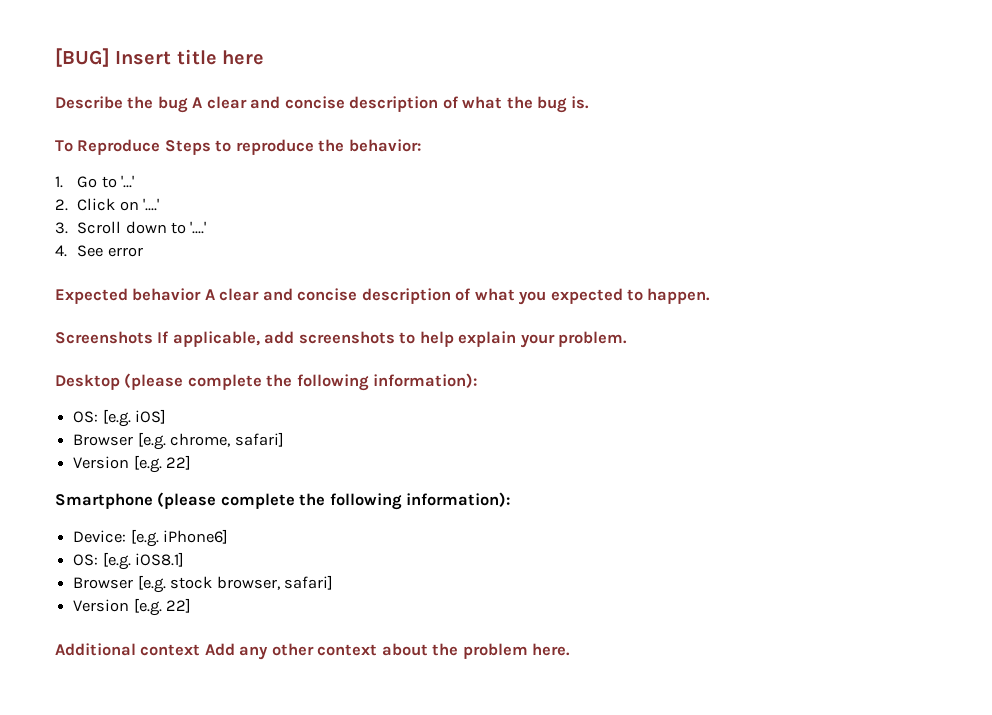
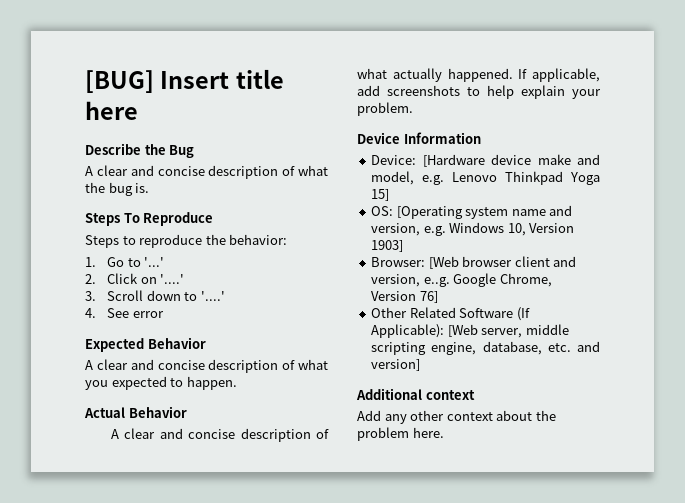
[157,96,188,113] bug -> [169,145,195,158] Bug //
(590, 102) none -> [85,213,120,226] Steps
(161, 147) none -> (214, 219) //
[132,288,202,301] behavior -> [147,337,206,349] Behavior //
[55,331,153,344] Screenshots -> [84,406,187,418] [110,428,329,442] [357,68,513,82] Actual Behavior // A clear and concise description of what actually happened.
[55,373,478,391] [73,409,167,427] [73,432,284,450] [73,455,192,473] [55,492,511,510] [73,529,229,547] [73,552,185,570] [73,575,333,593] [73,598,192,616] Desktop (please complete the following information): // OS: [e.g. iOS] // Browser [e.g. chrome, safari] // Version [e.g. 22] // Smartphone (please complete the following information): // Device: [e.g. iPhone6] // OS: [e.g. iOS8.1] // Browser [e.g. stock browser, safari] // Version [e.g. 22] -> [357,132,481,144] [371,154,600,167] [371,171,600,185] [371,189,390,201] [371,205,573,219] [371,222,575,236] [371,240,404,252] [371,256,577,269] [371,273,552,287] [371,291,438,303] [371,307,530,321] [371,324,569,338] [371,341,600,355] [371,359,421,371] Device Information // Device: [Hardware device make and model, e.g. Lenovo Thinkpad Yoga 15] // OS: [Operating system name and version, e.g. Windows 10, Version 1903] // Browser: [Web browser client and version, e..g. Google Chrome, Version 76] // Other Related Software (If Applicable): [Web server, middle scripting engine, database, etc. and version]
(201, 650) none -> (475, 395) //

